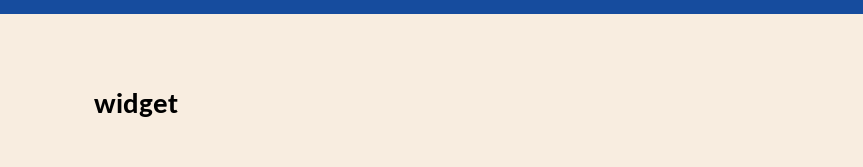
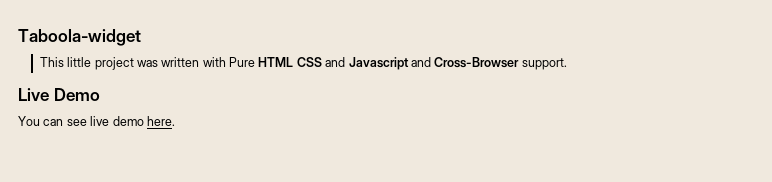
[94,93,178,117] widget -> [18,29,141,46] [39,57,567,70] [18,88,100,101] [18,116,175,126] Taboola-widget // This little project was written with Pure HTML CSS and Javascript and Cross-Browser support. // Live Demo // You can see live demo here.

